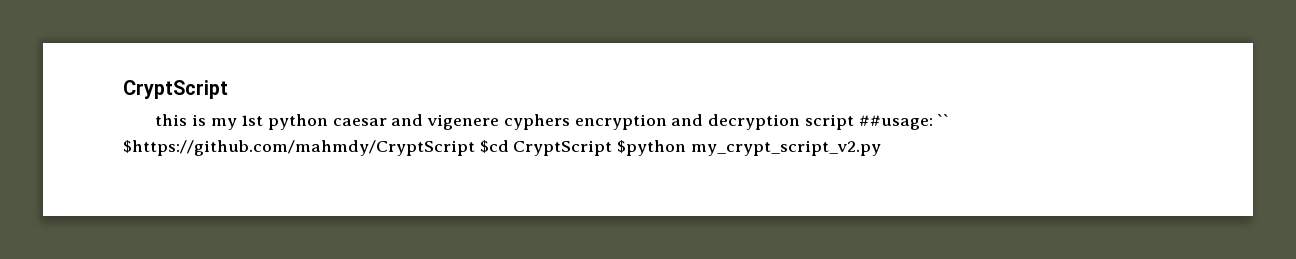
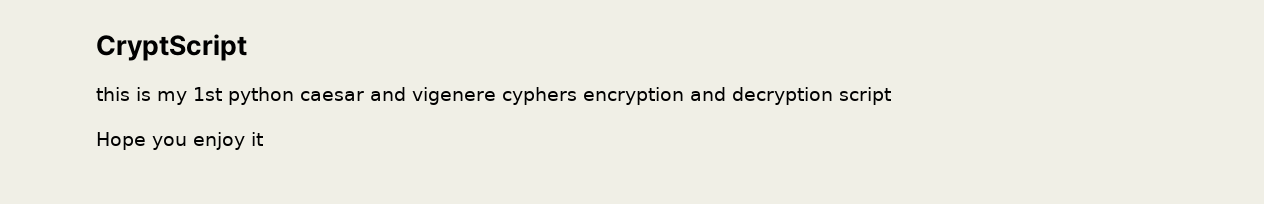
[858,114,950,130] [123,140,881,156] ##usage: `` $https://github.com/mahmdy/CryptScript $cd CryptScript $python my_crypt_script_v2.py -> [96,132,263,150] // Hope you enjoy it

